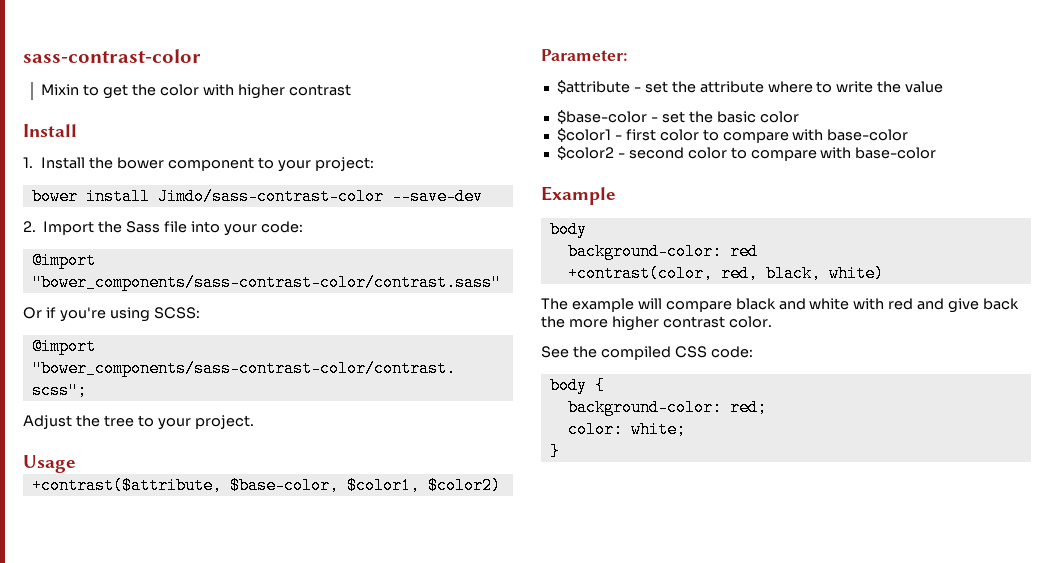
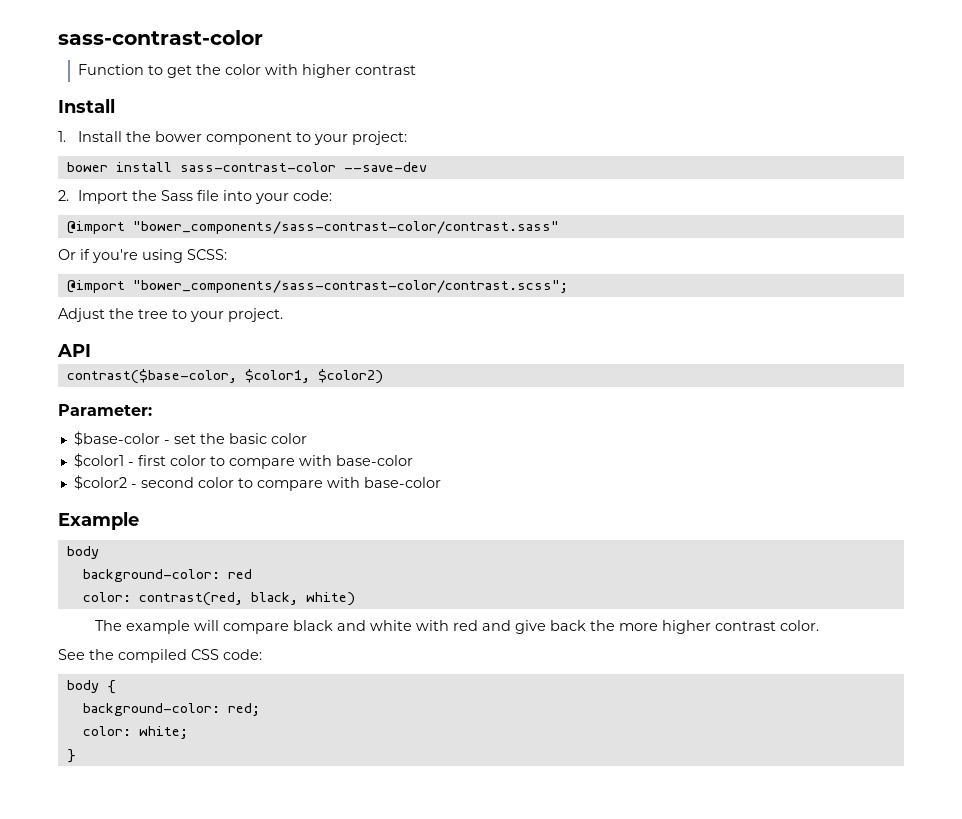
[41,84,80,95] Mixin -> [77,64,144,75] Function
[157,188,384,205] Jimdo/sass-contrast-color -> [179,162,336,172] sass-contrast-color
[23,455,76,473] [31,477,339,494] Usage // +contrast($attribute, $base-color, -> [57,344,91,357] [66,369,237,384] API // contrast($base-color,
[556,80,944,94] // $attribute - set the attribute where to write the value -> (152, 410) none
[567,265,758,282] +contrast(color, red, -> [82,592,243,606] color: contrast(red,

